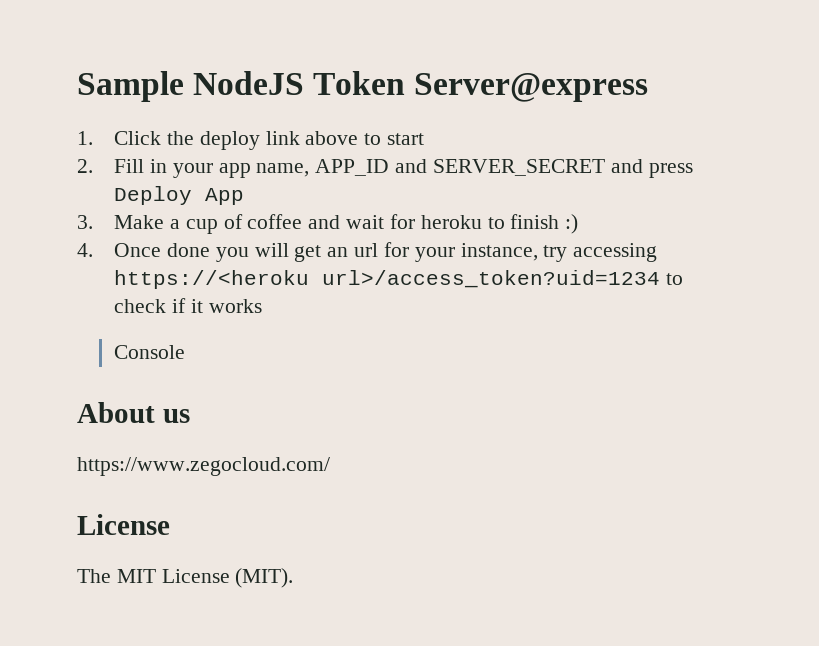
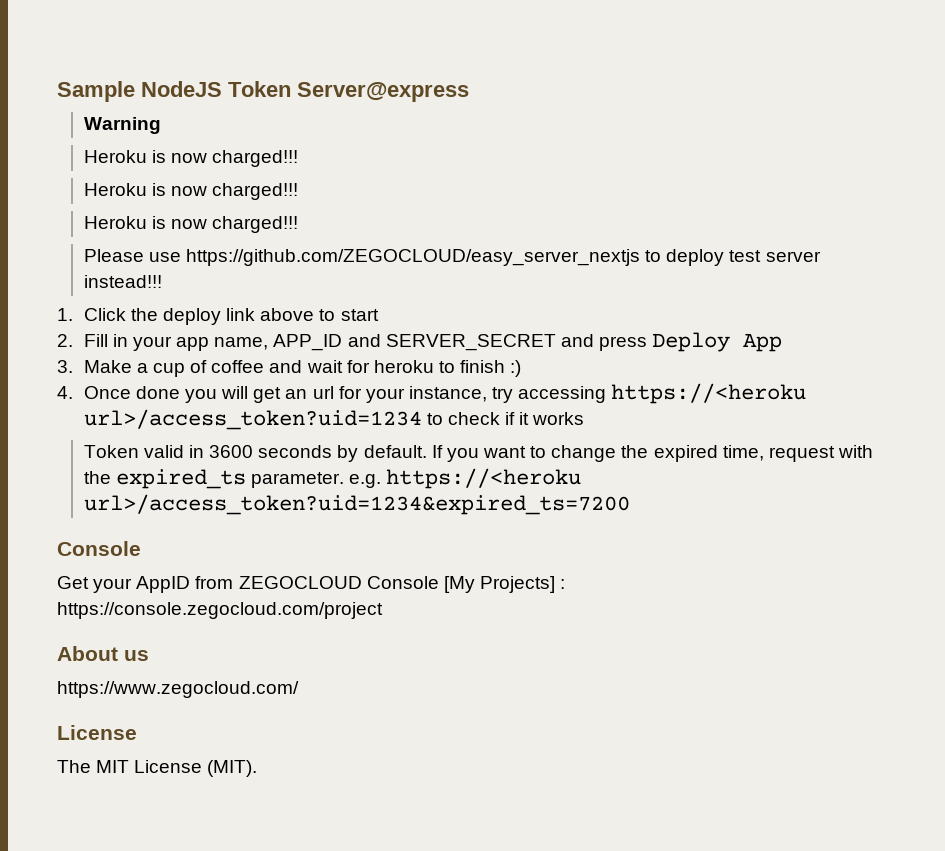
(649, 87) none -> [83,117,161,134] [83,150,299,167] [83,183,299,200] [83,216,299,233] [83,249,821,266] [83,275,162,288] // Warning // Heroku is now charged!!! // Heroku is now charged!!! // Heroku is now charged!!! // Please use https://github.com/ZEGOCLOUD/easy_server_nextjs to deploy test server instead!!!
[114,345,186,359] Console -> [83,445,873,462] [83,468,582,489] [83,494,630,515] [57,541,141,556] [57,576,566,593] [57,602,383,619] Token valid in 3600 seconds by default. If you want to change the expired time, request with the expired_ts parameter. e.g. https://<heroku url>/access_token?uid=1234&expired_ts=7200 // Console // Get your AppID from ZEGOCLOUD Console [My Projects] : https://console.zegocloud.com/project

